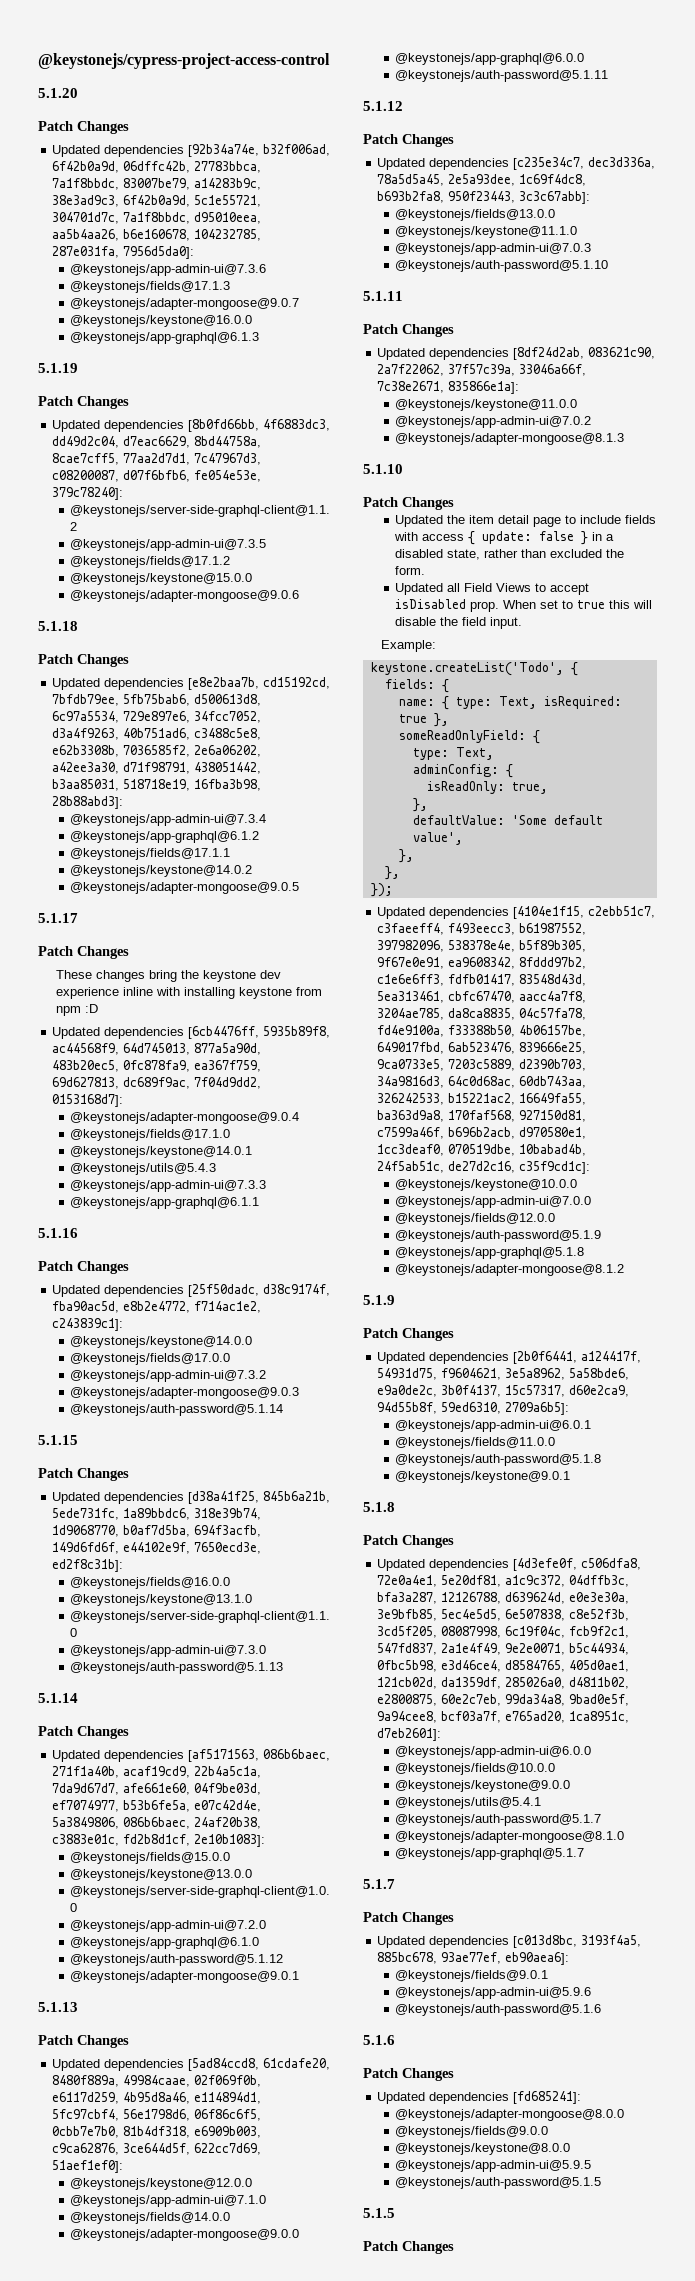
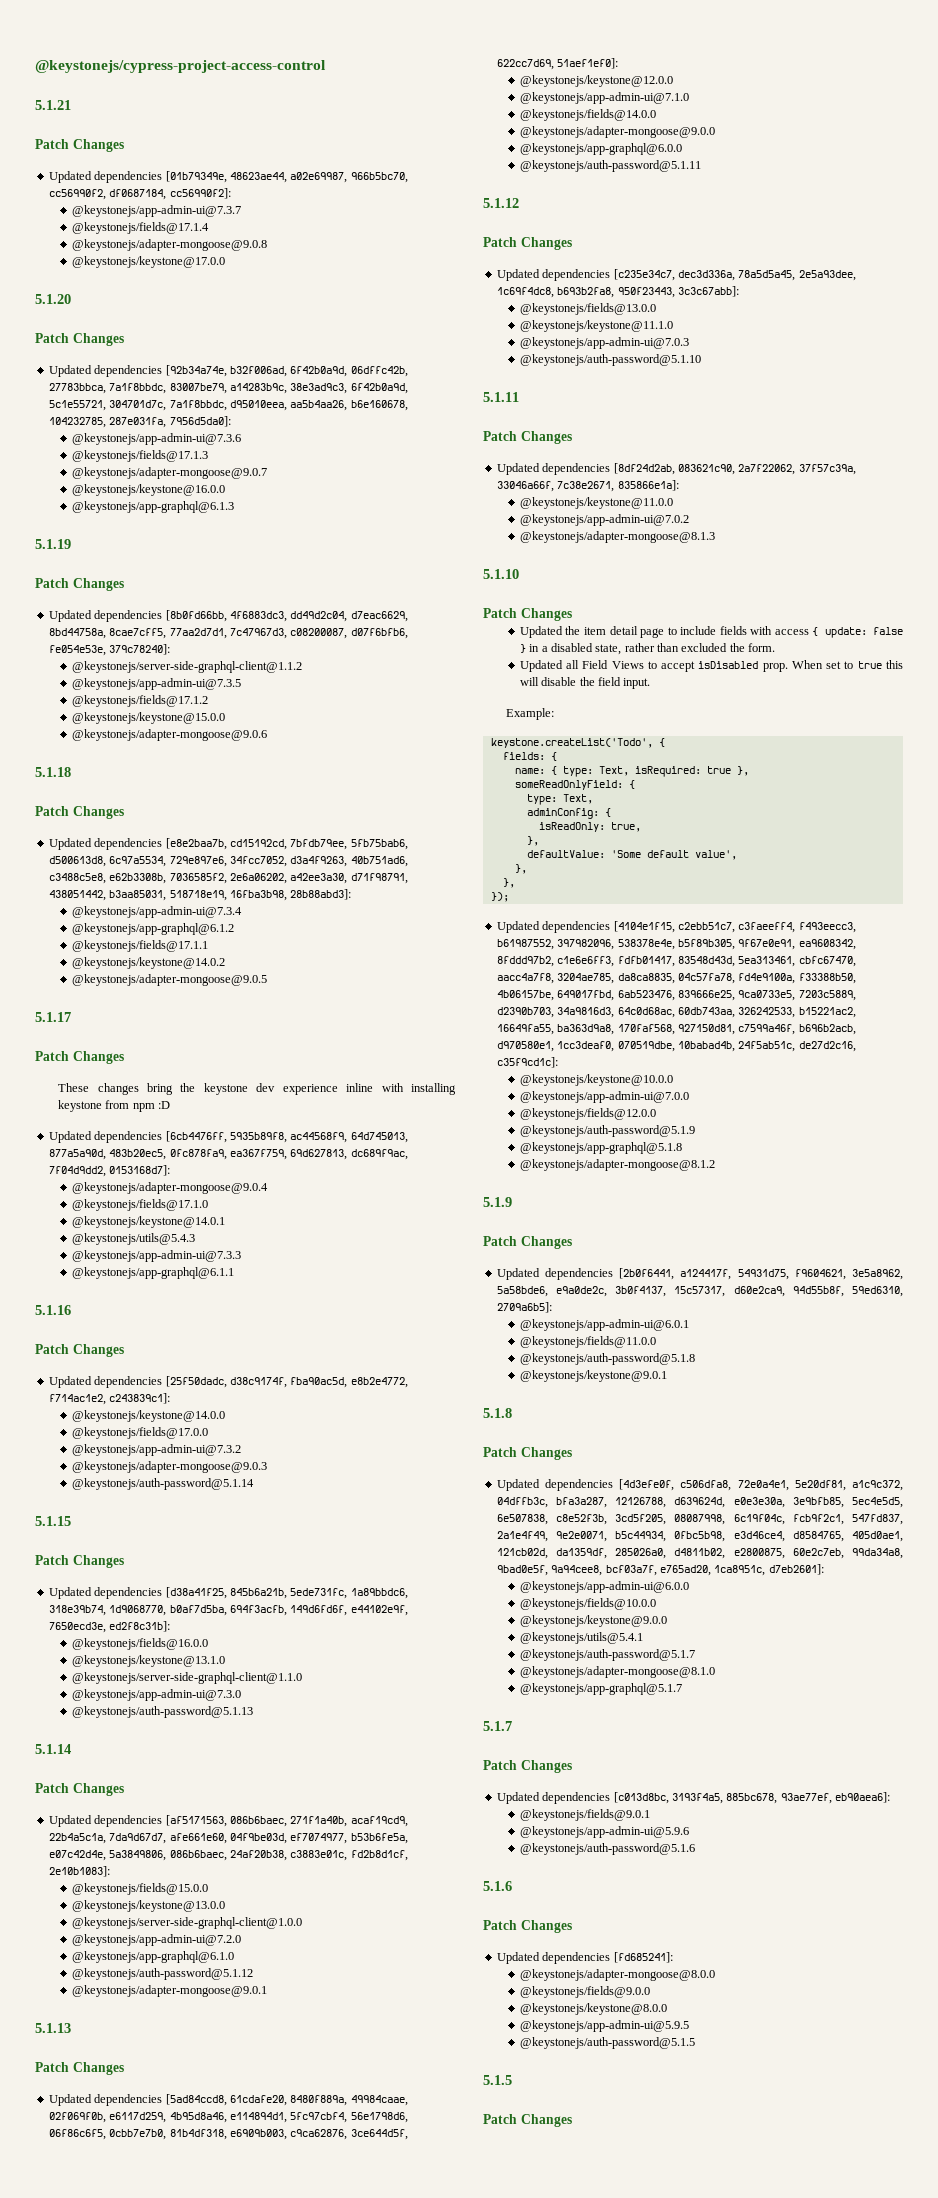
(330, 61) none -> [35,100,71,110] [35,139,124,152] [48,171,408,183] [48,188,231,200] [71,205,241,217] [71,222,209,234] [71,239,267,251] [71,256,225,268] // 5.1.21 // Patch Changes // Updated dependencies [01b79349e, 48623ae44, a02e69987, 966b5bc70, cc56990f2, df0687184, cc56990f2]: // @keystonejs/app-admin-ui@7.3.7 // @keystonejs/fields@17.1.4 // @keystonejs/adapter-mongoose@9.0.8 // @keystonejs/keystone@17.0.0

